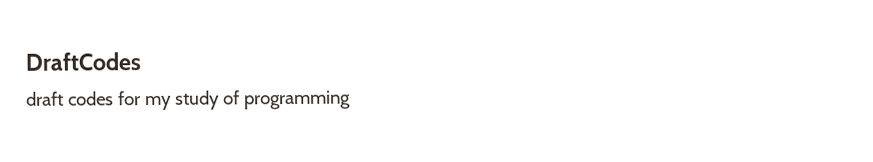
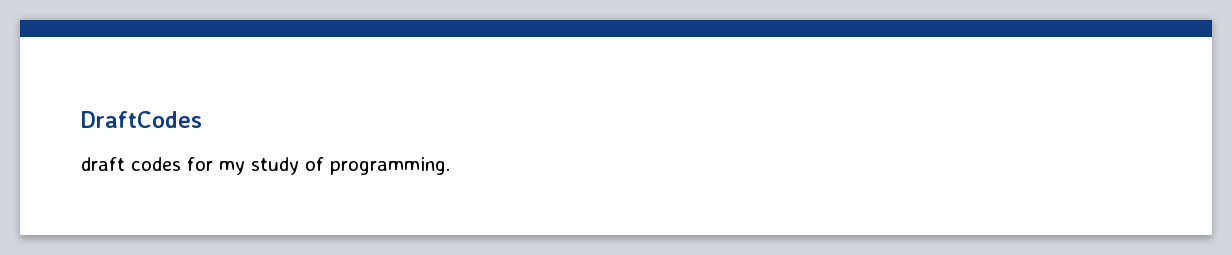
[243,90,351,110] programming -> [330,157,450,175] programming.

